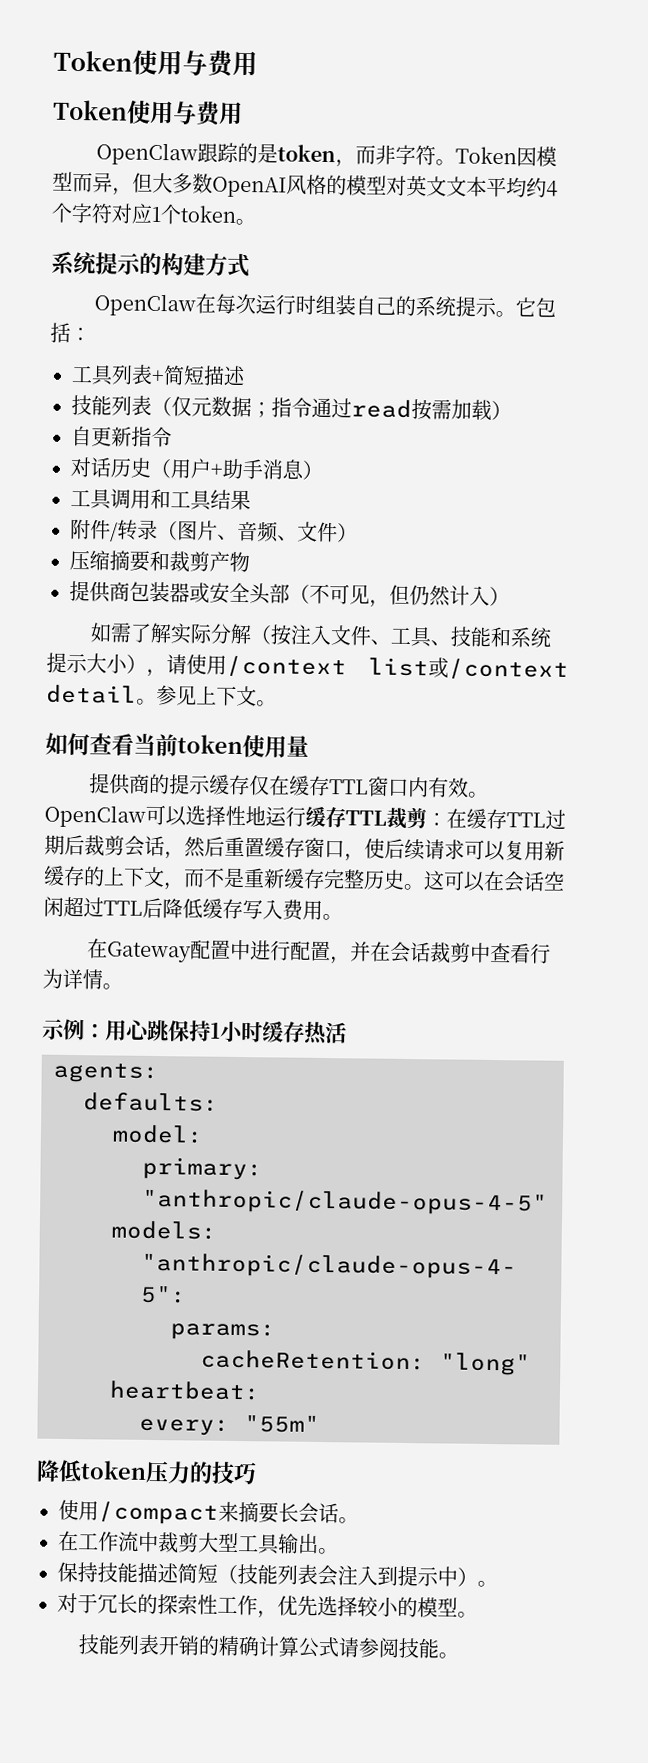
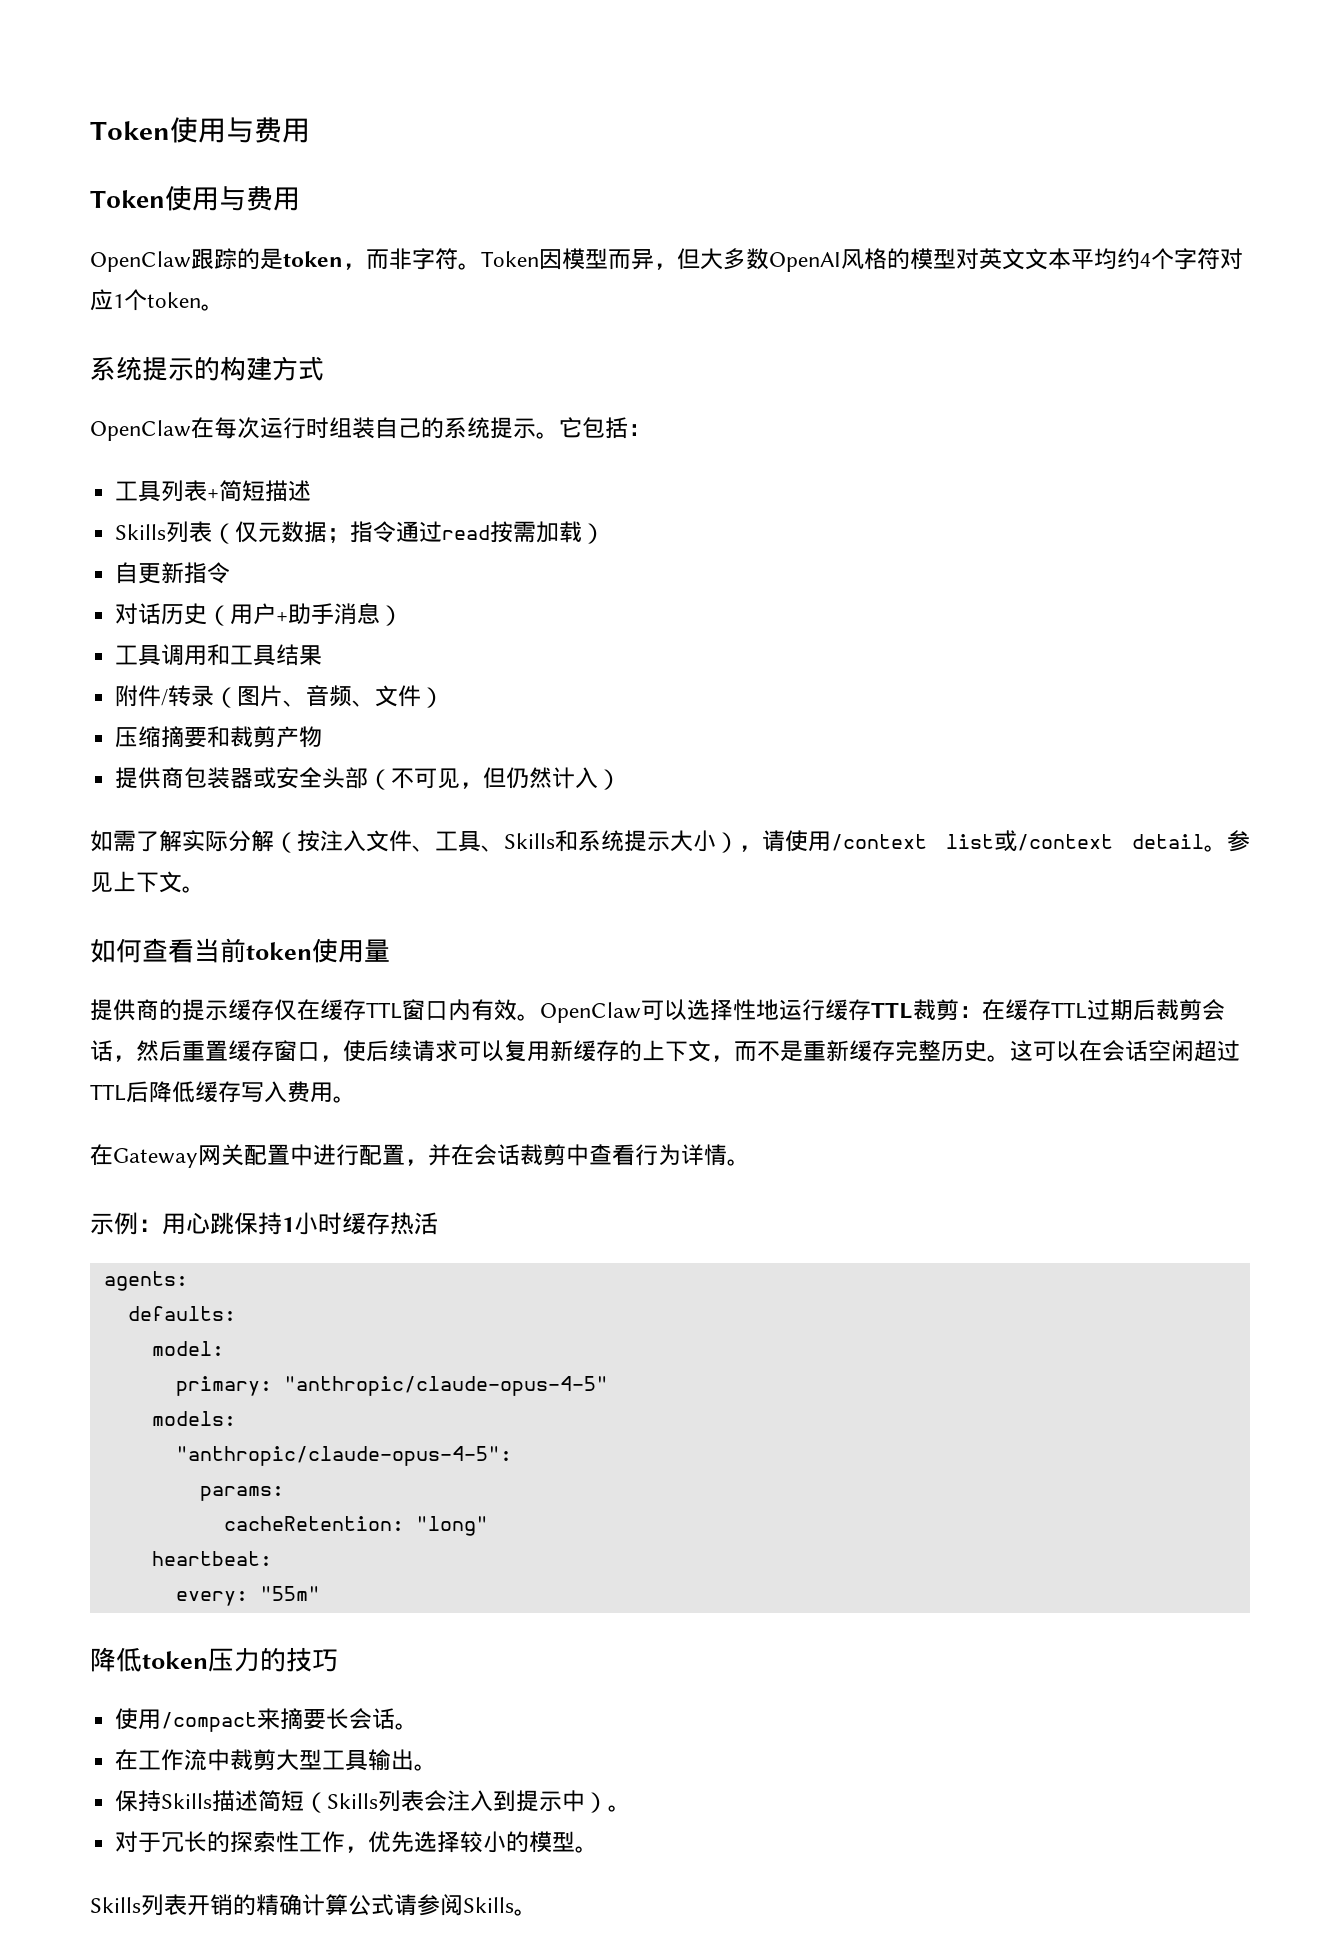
[71,394,112,416] 技能 -> [115,524,167,540] Skills
[450,626,493,647] 技能 -> [504,833,555,849] Skills
(193, 952) none -> [198,1144,244,1166] 网关
[97,1562,138,1583] 技能 -> [161,1793,213,1809] Skills
[237,1564,278,1585] 技能 -> [327,1793,379,1809] Skills
[78,1634,121,1655] 技能 -> [90,1897,141,1913] Skills
[398,1637,441,1659] 技能 -> [463,1897,514,1913] Skills

